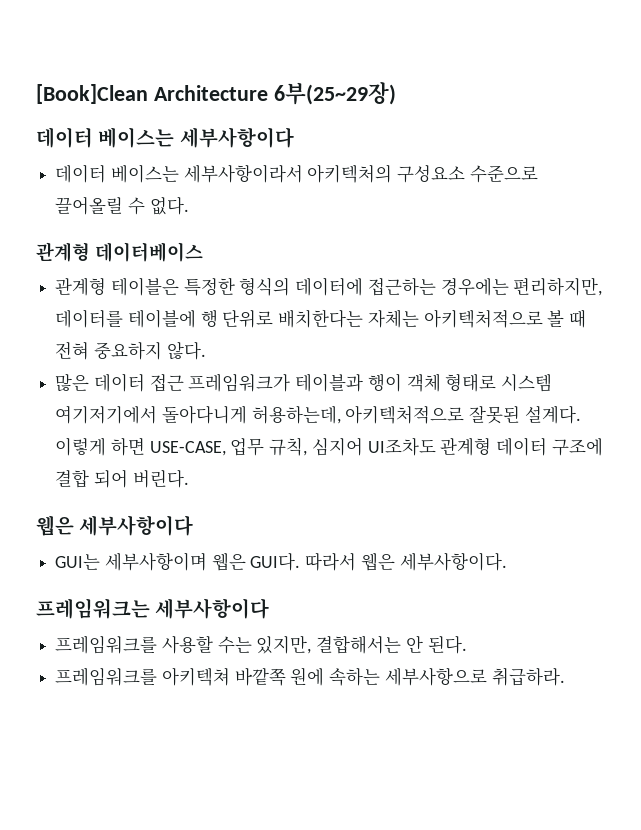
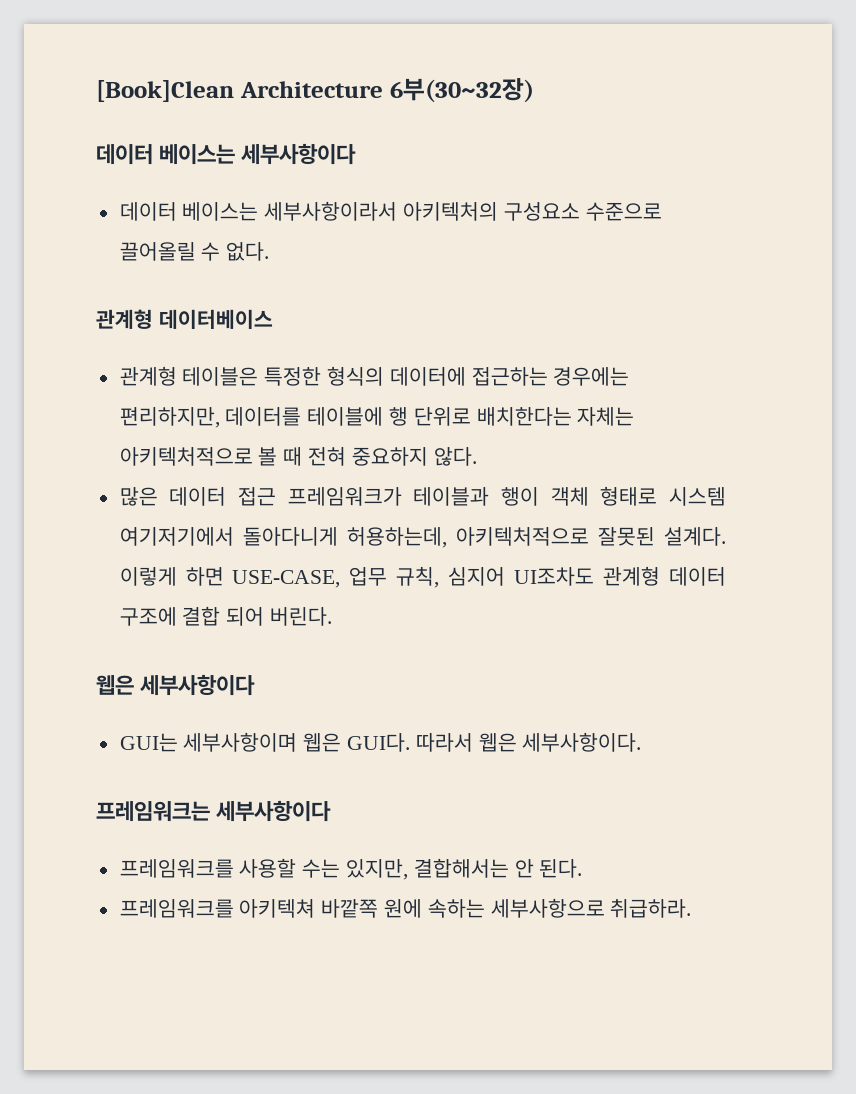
[273,82,396,105] 6부(25~29장) -> [389,78,534,103] 6부(30~32장)

